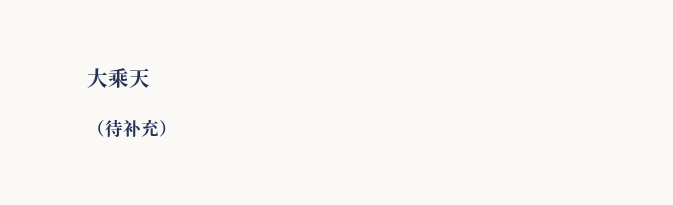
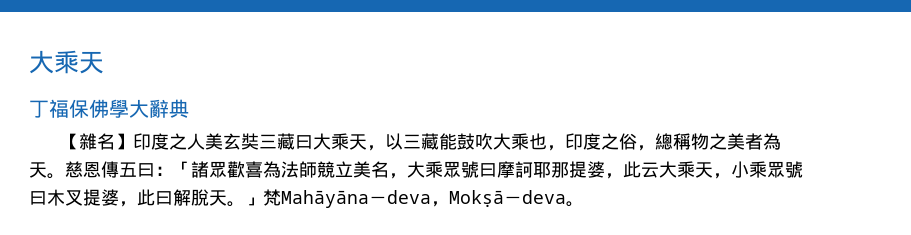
[87,119,177,137] （待补充） -> [29,99,189,118] [60,133,781,151] [29,161,803,179] [29,189,584,208] 丁福保佛學大辭典 // 【雜名】印度之人美玄奘三藏曰大乘天，以三藏能鼓吹大乘也，印度之俗，總稱物之美者為天。慈恩傳五曰：「諸眾歡喜為法師競立美名，大乘眾號曰摩訶耶那提婆，此云大乘天，小乘眾號曰木叉提婆，此曰解脫天。」梵Mahāyāna－deva，Mokṣā－deva。

